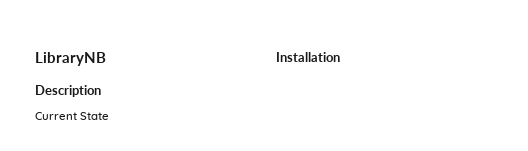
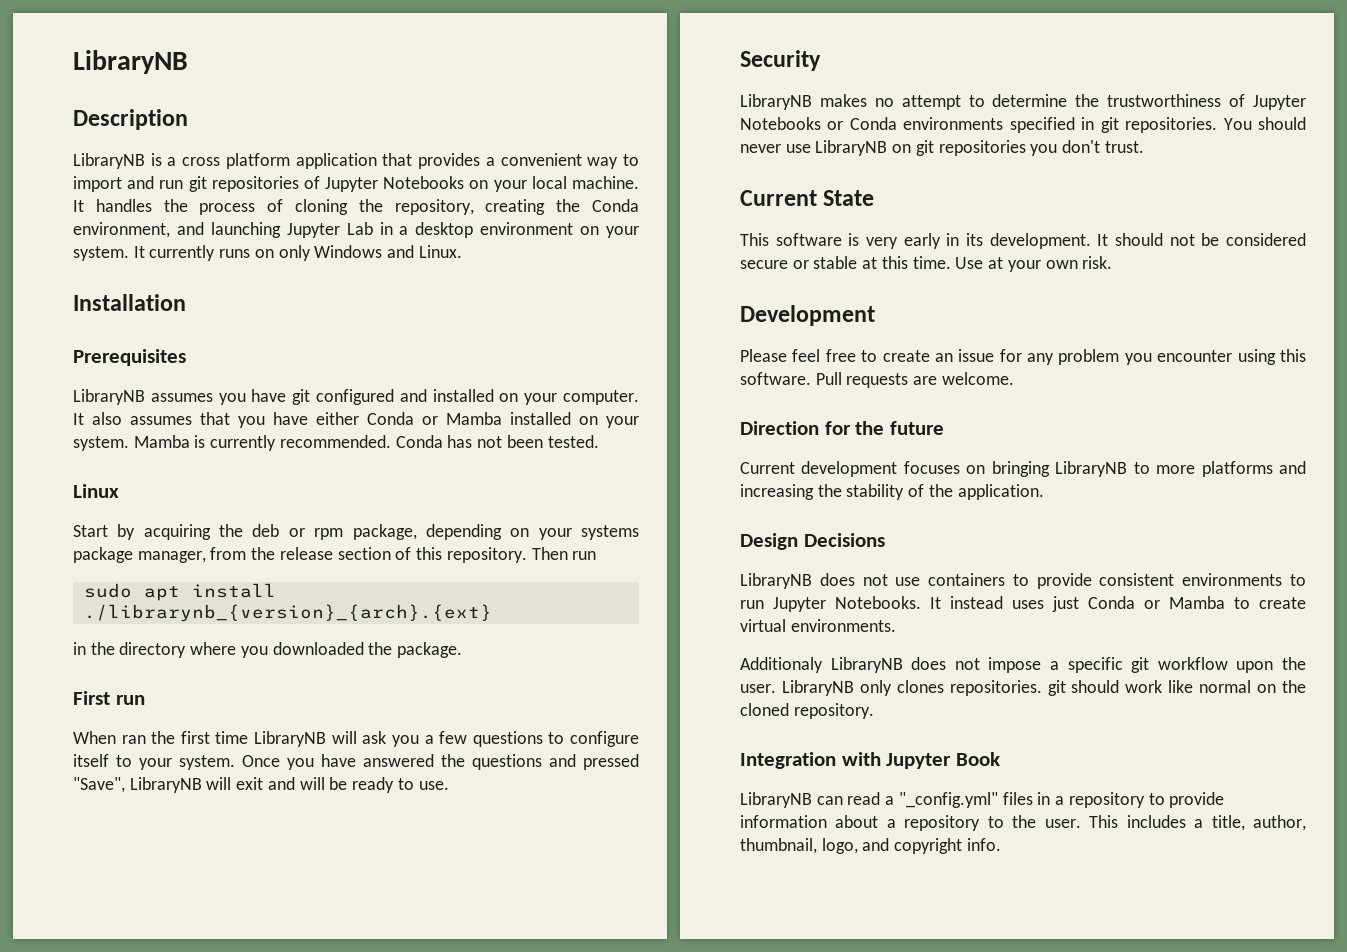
[35,112,110,120] [276,52,340,62] Current State // Installation -> [73,153,640,169] [73,176,639,192] [73,199,639,215] [73,222,639,238] [73,245,462,261] [73,294,186,311] [73,349,186,366] [73,389,640,405] [73,412,639,428] [73,435,599,451] [73,484,119,498] [73,524,640,540] [73,547,597,563] [83,583,276,601] [83,604,492,622] [73,642,463,658] [73,691,145,705] [73,731,640,747] [73,754,639,770] [73,777,449,793] [740,50,821,71] [740,94,1306,110] [740,117,1306,133] [740,140,1144,156] [740,190,875,206] [740,233,1306,249] [740,256,1113,272] [740,305,875,326] [740,349,1306,365] [740,372,1014,388] [740,421,944,435] [740,461,1306,477] [740,484,1044,500] [740,533,885,550] [740,573,1306,589] [740,596,1306,612] [740,619,896,632] [740,657,1306,673] [740,680,1306,696] [740,703,874,719] [740,752,1000,769] [740,792,1225,808] [740,815,1306,831] [740,838,1001,854] LibraryNB is a cross platform application that provides a convenient way to import and run git repositories of Jupyter Notebooks on your local machine. It handles the process of cloning the repository, creating the Conda environment, and launching Jupyter Lab in a desktop environment on your system. It currently runs on only Windows and Linux. // Installation // Prerequisites // LibraryNB assumes you have git configured and installed on your computer. It also assumes that you have either Conda or Mamba installed on your system. Mamba is currently recommended. Conda has not been tested. // Linux // Start by acquiring the deb or rpm package, depending on your systems package manager, from the release section of this repository. Then run // sudo apt install ./librarynb_{version}_{arch}.{ext} // in the directory where you downloaded the package. // First run // When ran the first time LibraryNB will ask you a few questions to configure itself to your system. Once you have answered the questions and pressed "Save", LibraryNB will exit and will be ready to use. // Security // LibraryNB makes no attempt to determine the trustworthiness of Jupyter Notebooks or Conda environments specified in git repositories. You should never use LibraryNB on git repositories you don't trust. // Current State // This software is very early in its development. It should not be considered secure or stable at this time. Use at your own risk. // Development // Please feel free to create an issue for any problem you encounter using this software. Pull requests are welcome. // Direction for the future // Current development focuses on bringing LibraryNB to more platforms and increasing the stability of the application. // Design Decisions // LibraryNB does not use containers to provide consistent environments to run Jupyter Notebooks. It instead uses just Conda or Mamba to create virtual environments. // Additionaly LibraryNB does not impose a specific git workflow upon the user. LibraryNB only clones repositories. git should work like normal on the cloned repository. // Integration with Jupyter Book // LibraryNB can read a "_config.yml" files in a repository to provide information about a repository to the user. This includes a title, author, thumbnail, logo, and copyright info.

